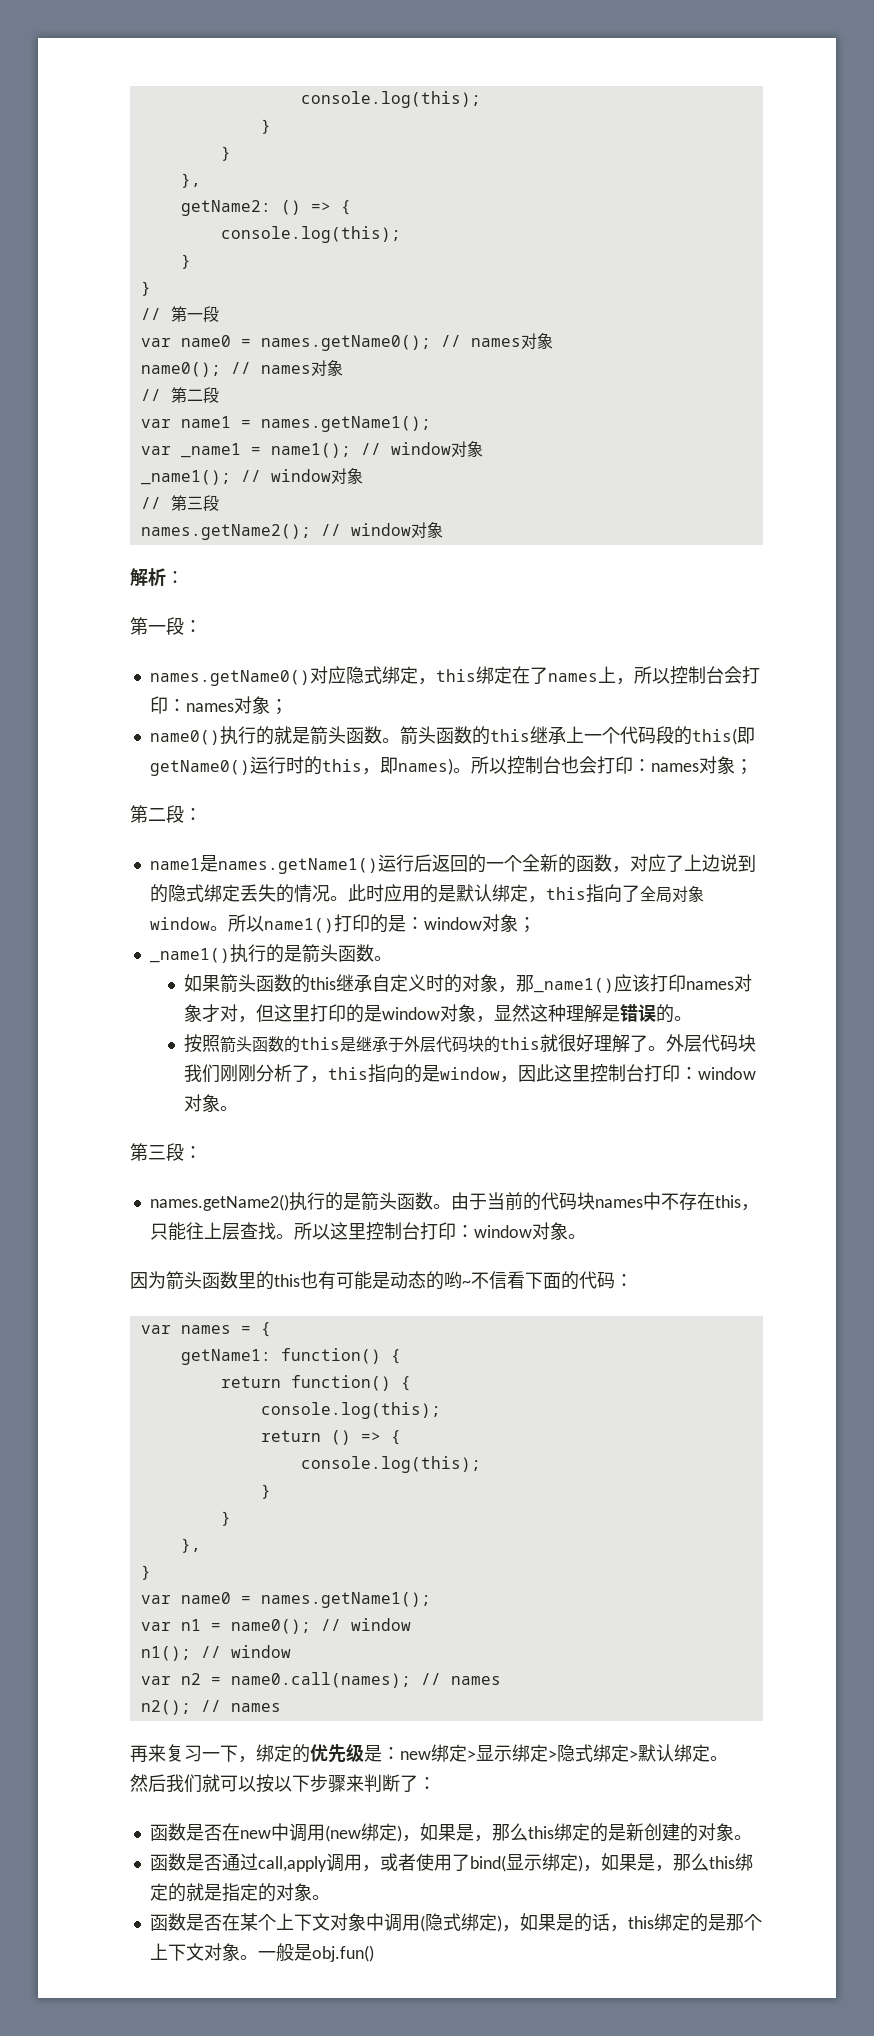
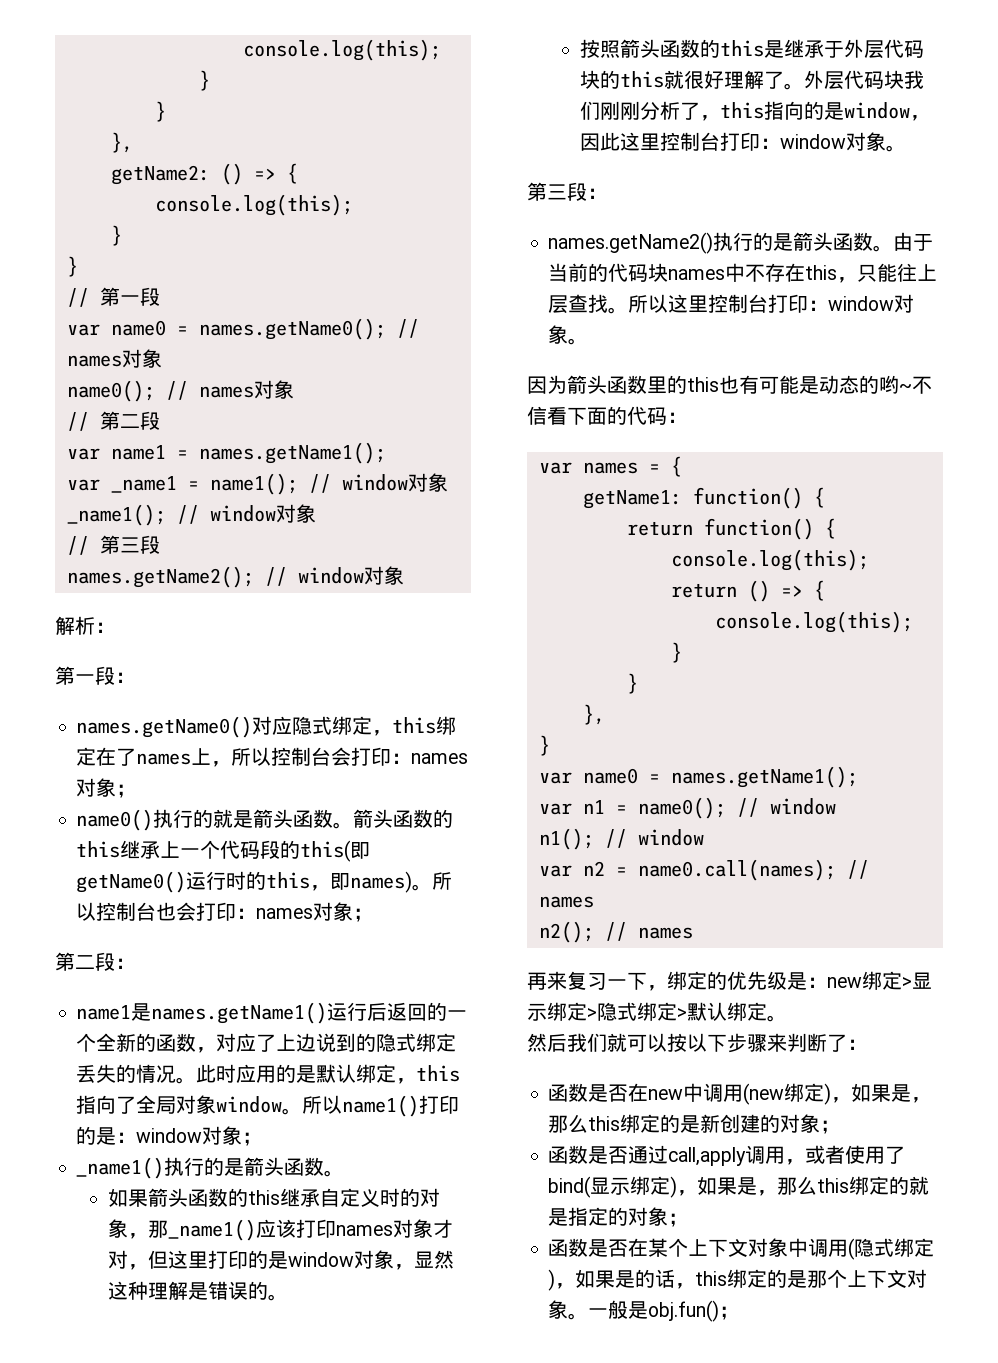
[733,1835,752,1840] 。 -> [820,1120,841,1134] ；
[311,1895,330,1900] 。 -> [668,1213,689,1227] ；
(374, 1953) none -> [719,1306,740,1320] ；

